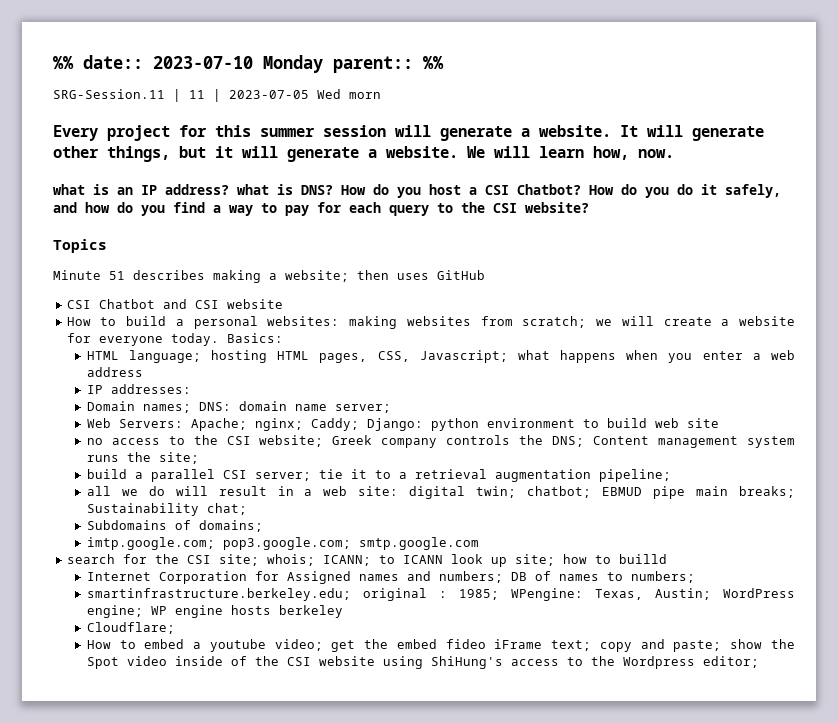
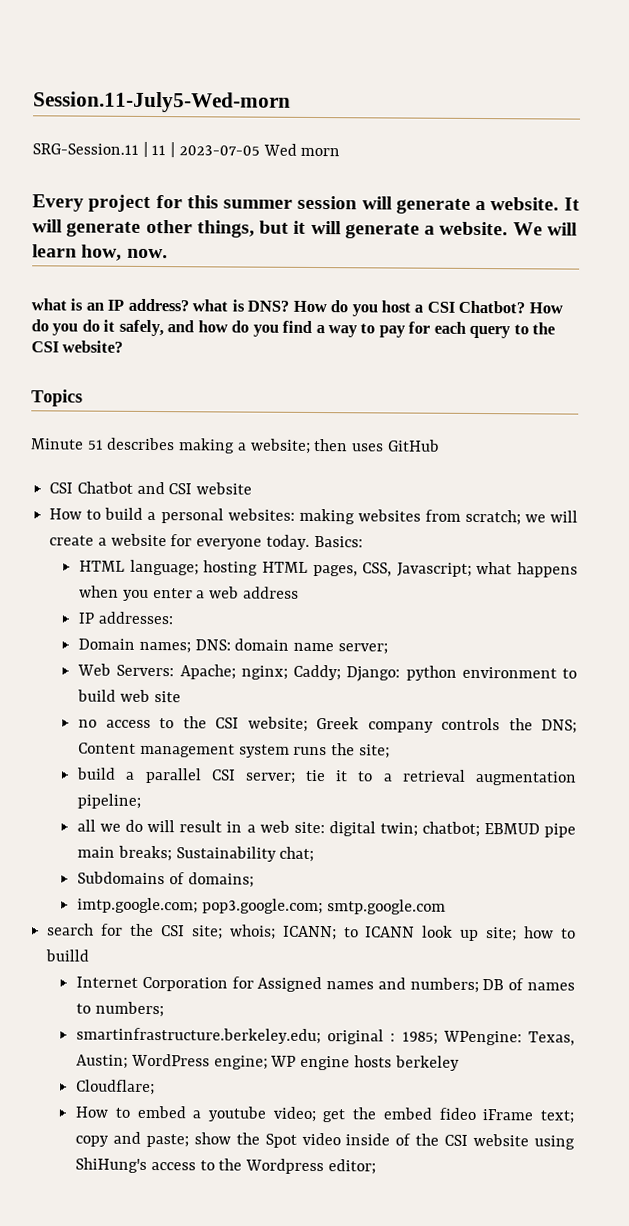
[53,55,444,73] %% date:: 2023-07-10 Monday parent:: %% -> [33,91,291,113] Session.11-July5-Wed-morn

